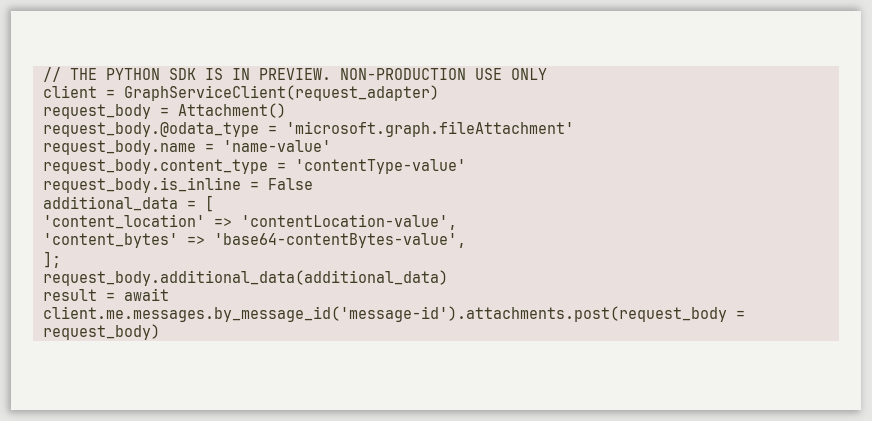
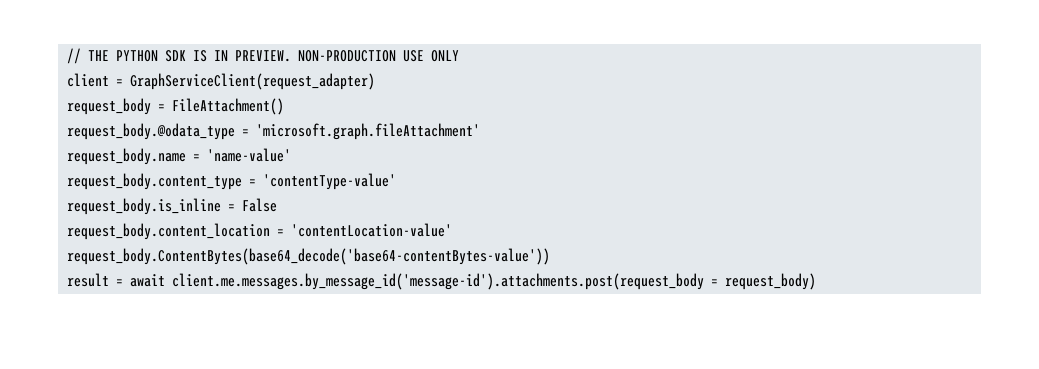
[178,103,287,118] Attachment() -> [172,98,285,115] FileAttachment()
[43,195,215,212] [43,214,458,230] [43,233,467,248] [43,251,62,268] [43,270,449,286] additional_data = [ // 'content_location' => 'contentLocation-value', // 'content_bytes' => 'base64-contentBytes-value', // ]; // request_body.additional_data(additional_data) -> [67,223,453,240] [67,248,551,265] request_body.content_location = 'contentLocation-value' // request_body.ContentBytes(base64_decode('base64-contentBytes-value'))

